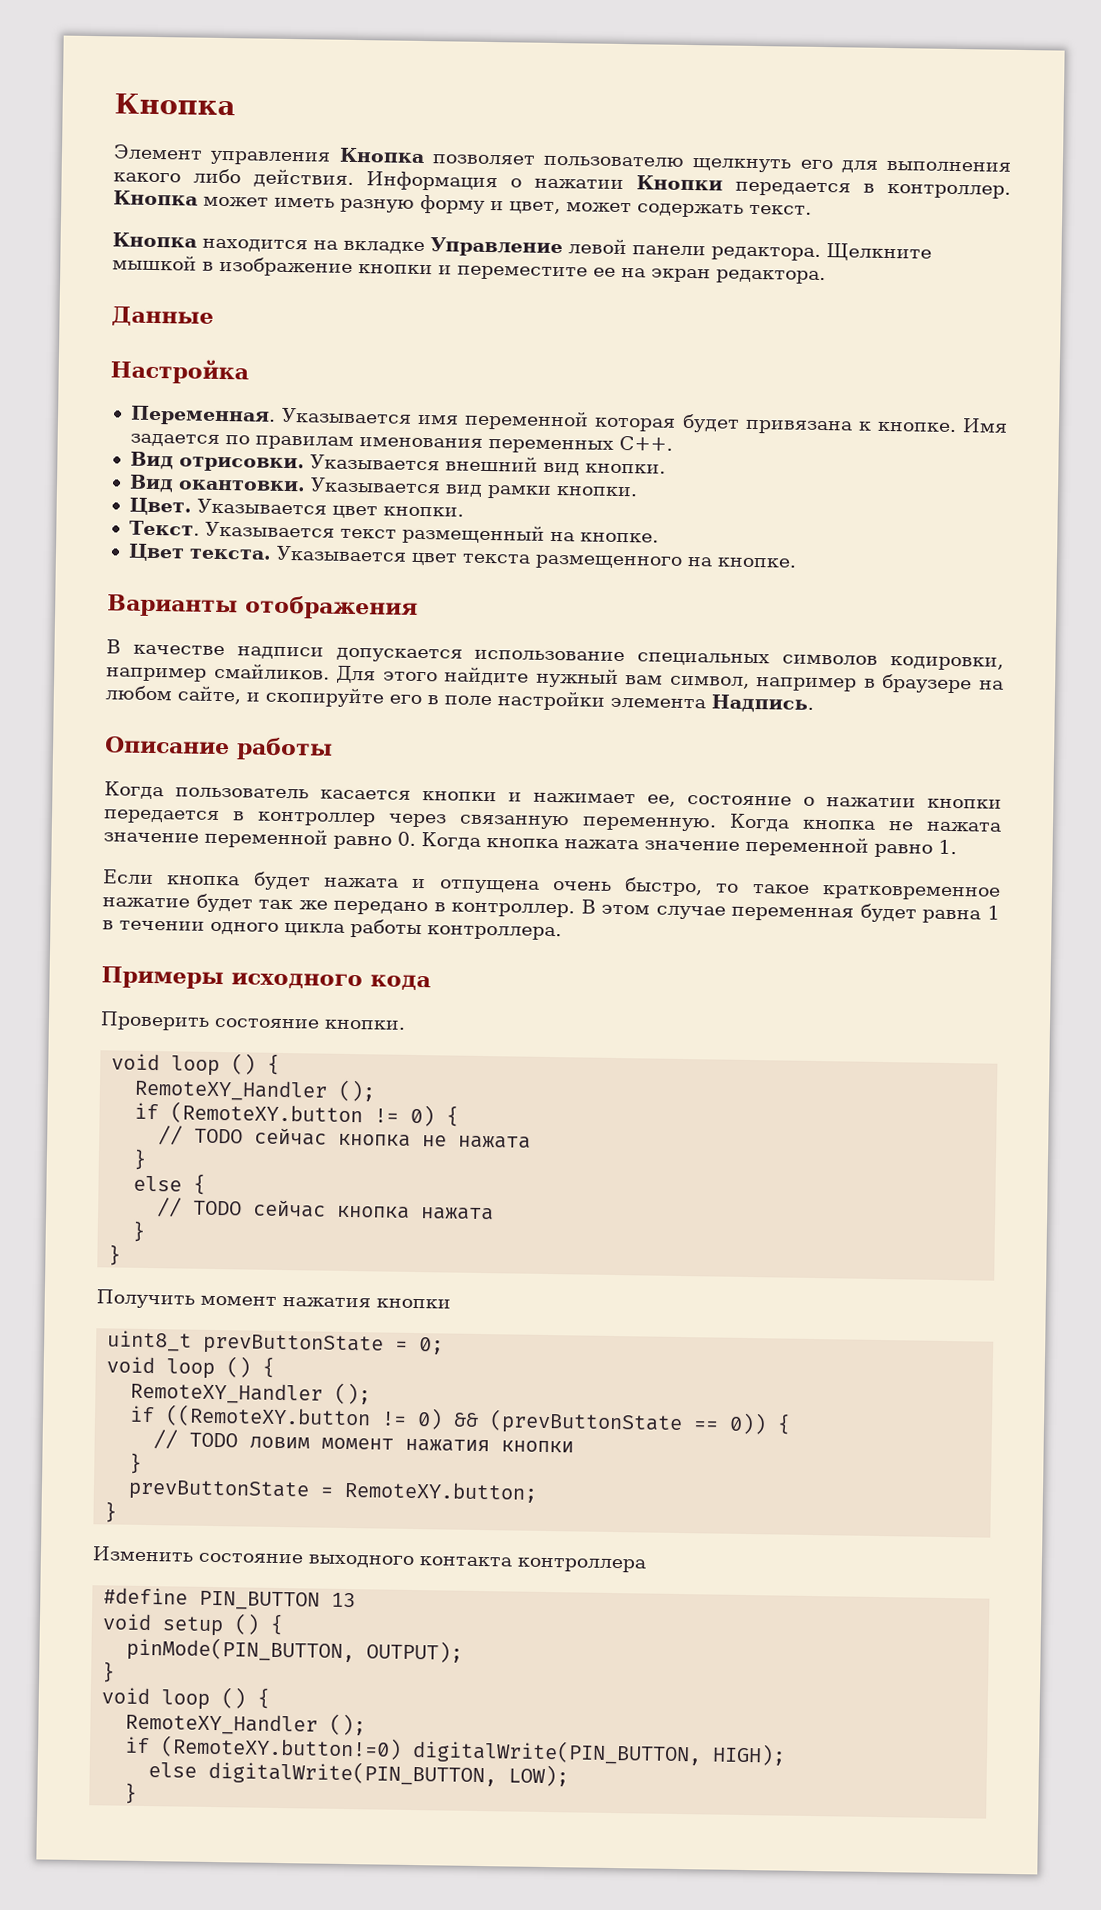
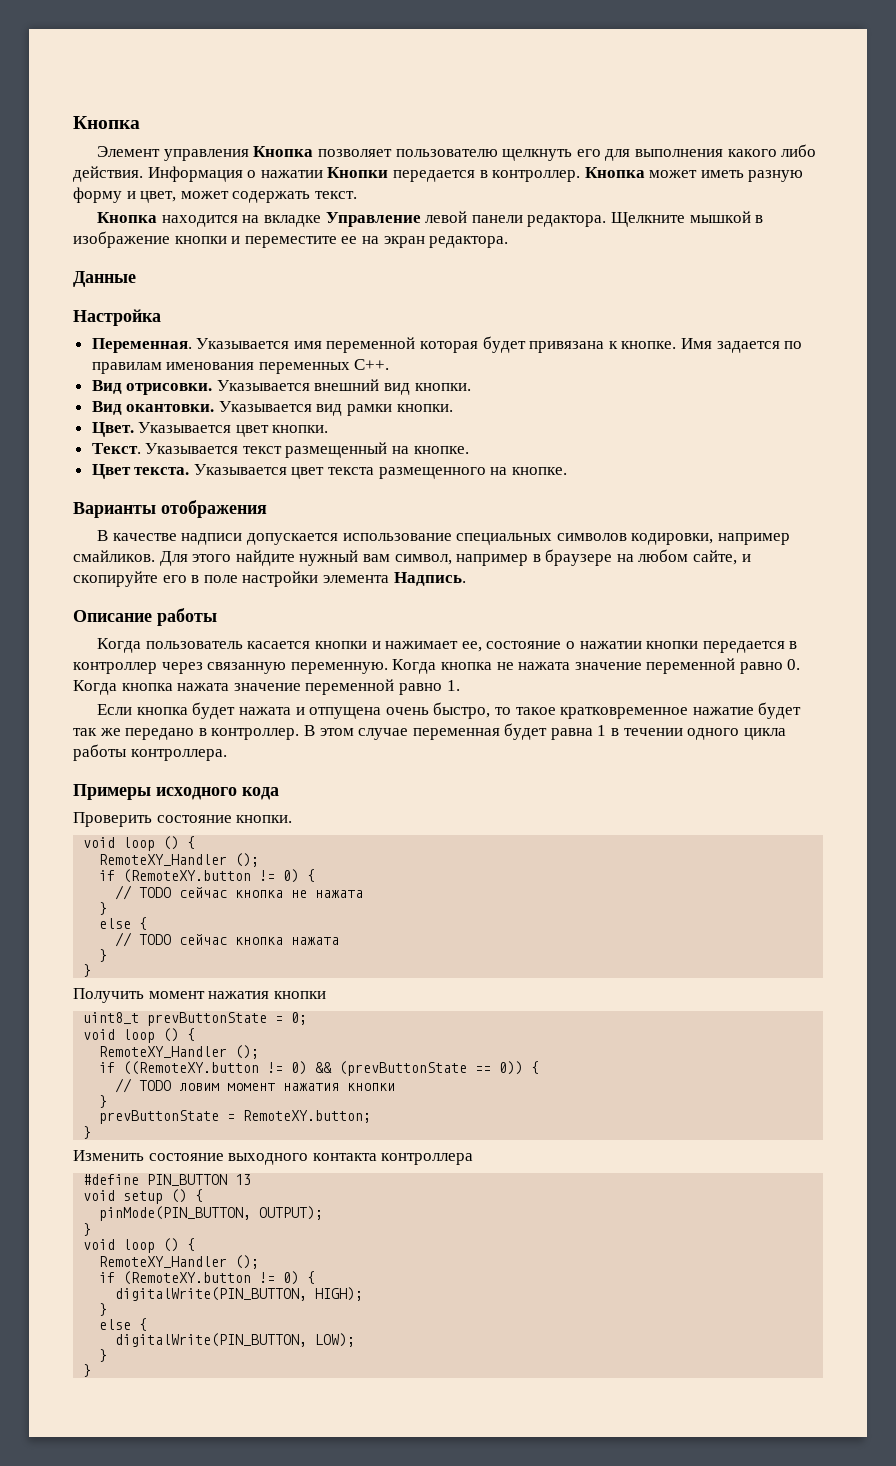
[160,1735,403,1760] (RemoteXY.button!=0) -> [123,1271,316,1285] (RemoteXY.button != 0) { //
[148,1762,198,1778] // else -> [99,1303,108,1316] [99,1318,148,1331] // } // else { //
(138, 1793) none -> [83,1364,92,1377] // }

